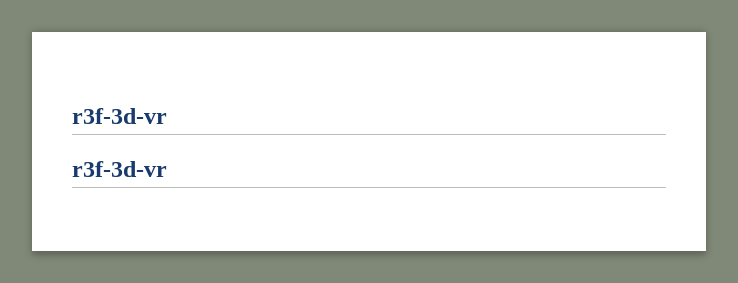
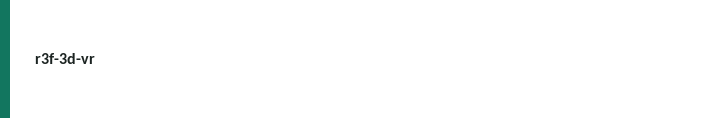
[72,108,167,124] [72,161,167,177] r3f-3d-vr // r3f-3d-vr -> [35,53,95,64] r3f-3d-vr

